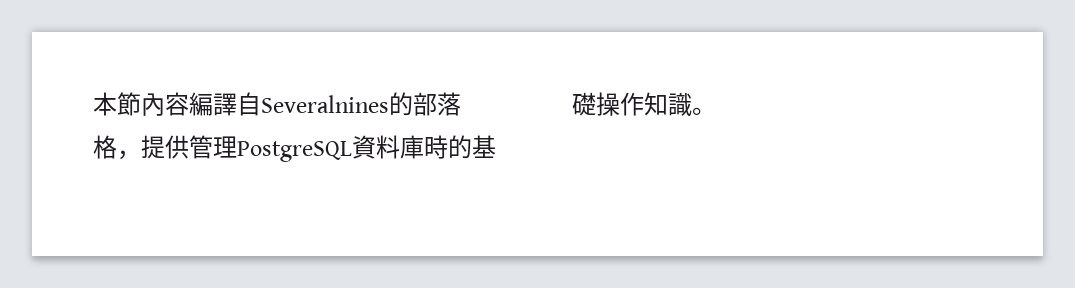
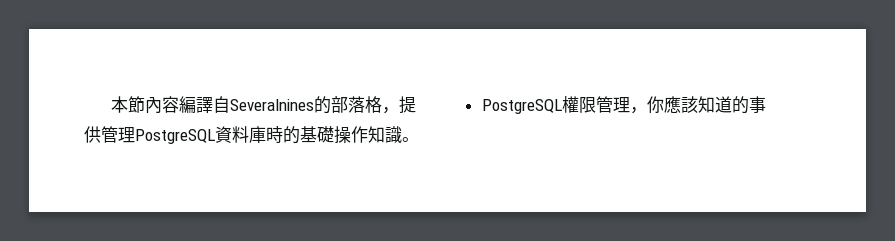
(716, 111) none -> [481,96,766,114] // PostgreSQL權限管理，你應該知道的事

